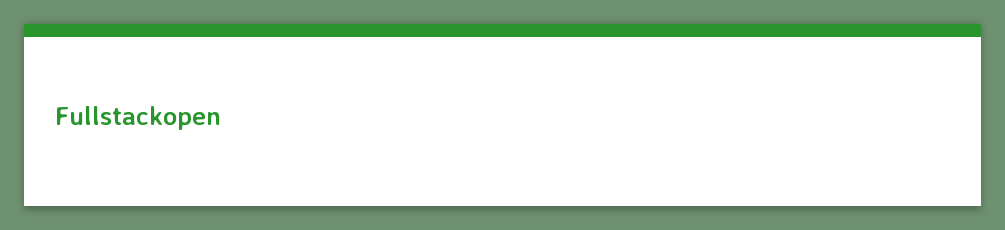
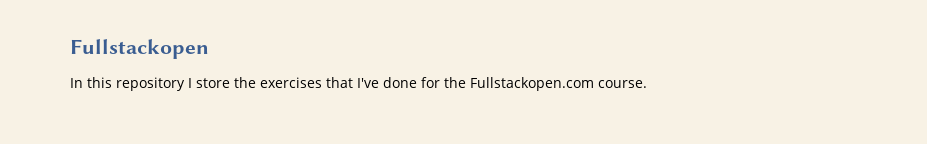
(221, 118) none -> [70,77,647,91] // In this repository I store the exercises that I've done for the Fullstackopen.com course.

